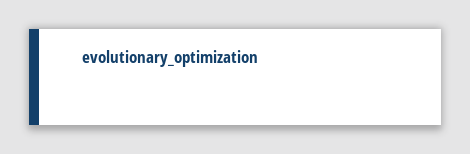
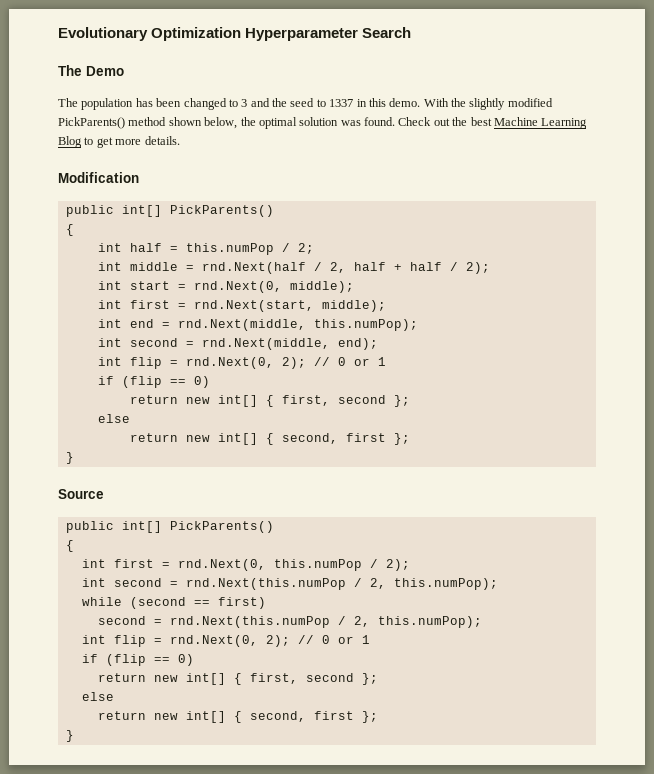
[82,50,258,67] evolutionary_optimization -> [58,27,412,41] [58,65,124,76] [58,98,553,110] [58,117,588,129] [58,136,180,148] [58,172,139,183] [65,205,274,217] [65,224,74,236] [97,243,314,255] [97,262,490,274] [97,281,354,293] [97,300,386,312] [97,319,418,331] [97,338,378,350] [97,357,386,369] [97,376,210,388] [129,395,410,407] [97,414,130,423] [129,433,410,445] [65,452,74,464] [58,489,104,499] [65,521,274,533] [65,540,74,552] [81,559,410,571] [81,578,498,590] [81,597,266,609] [97,616,482,628] [81,635,370,647] [81,654,194,666] [97,673,378,685] [81,692,114,701] [97,711,378,723] [65,730,74,742] Evolutionary Optimization Hyperparameter Search // The Demo // The population has been changed to 3 and the seed to 1337 in this demo. With the slightly modified PickParents() method shown below, the optimal solution was found. Check out the best Machine Learning Blog to get more details. // Modification // public int[] PickParents() // { // int half = this.numPop / 2; // int middle = rnd.Next(half / 2, half + half / 2); // int start = rnd.Next(0, middle); // int first = rnd.Next(start, middle); // int end = rnd.Next(middle, this.numPop); // int second = rnd.Next(middle, end); // int flip = rnd.Next(0, 2); // 0 or 1 // if (flip == 0) // return new int[] { first, second }; // else // return new int[] { second, first }; // } // Source // public int[] PickParents() // { // int first = rnd.Next(0, this.numPop / 2); // int second = rnd.Next(this.numPop / 2, this.numPop); // while (second == first) // second = rnd.Next(this.numPop / 2, this.numPop); // int flip = rnd.Next(0, 2); // 0 or 1 // if (flip == 0) // return new int[] { first, second }; // else // return new int[] { second, first }; // }

